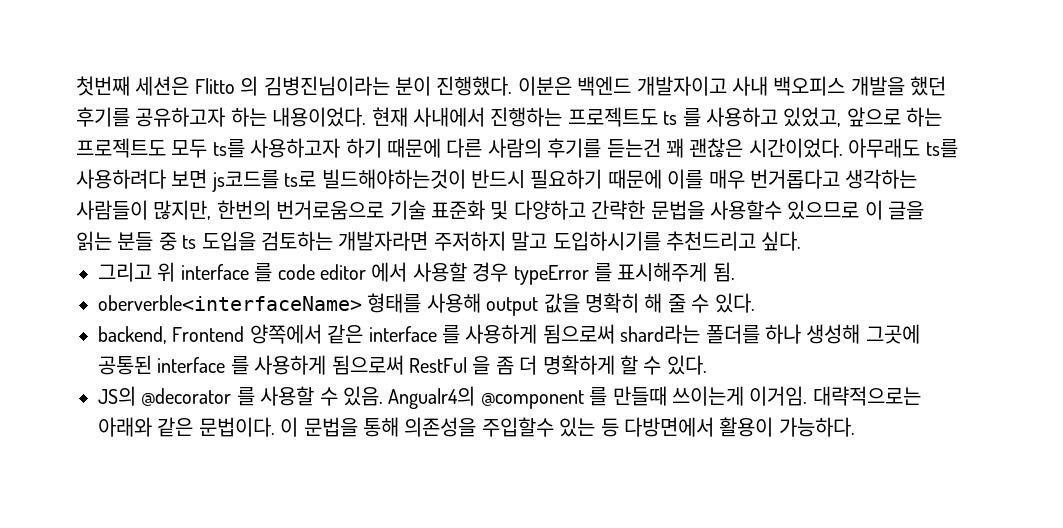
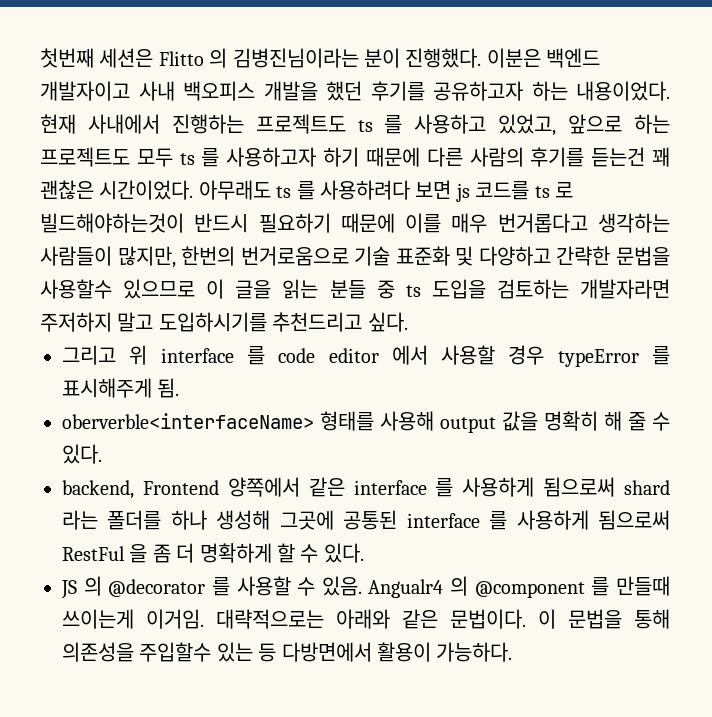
[212,139,245,158] ts를 -> [179,148,220,167] ts 를
[925,139,958,158] [76,169,317,192] ts를 사용하려다 보면 js코드를 ts로 -> [276,180,573,202] ts 를 사용하려다 보면 js 코드를 ts 로
[620,324,701,344] shard라는 -> [624,480,670,495] [62,510,98,530] shard 라는
[98,386,136,406] JS의 -> [61,576,102,599] JS 의
[388,386,476,409] Angualr4의 -> [368,576,469,598] Angualr4 의

